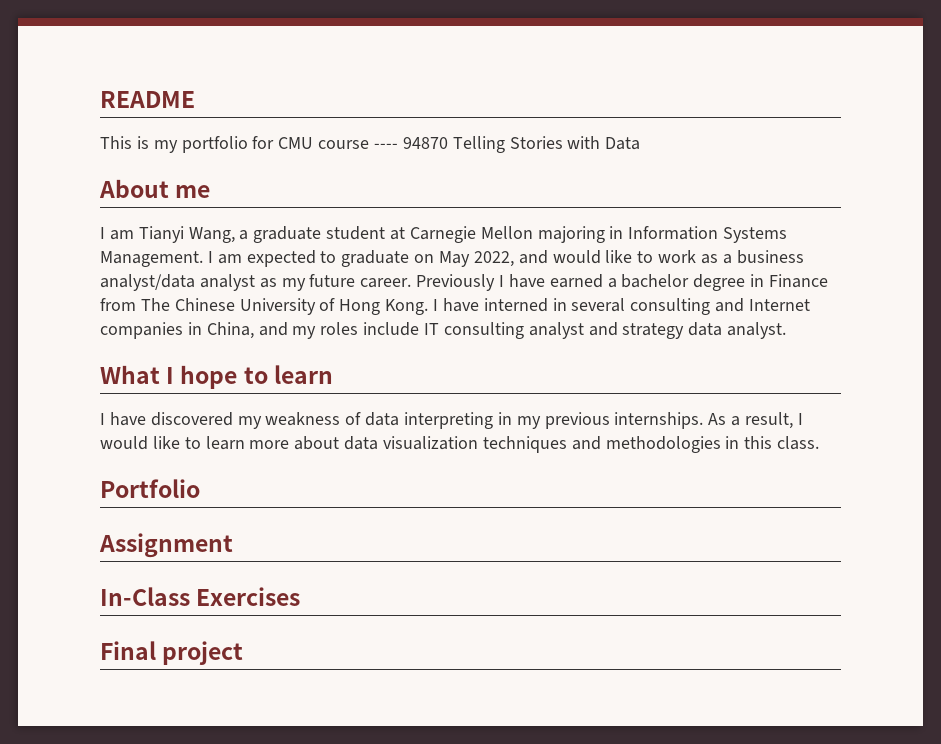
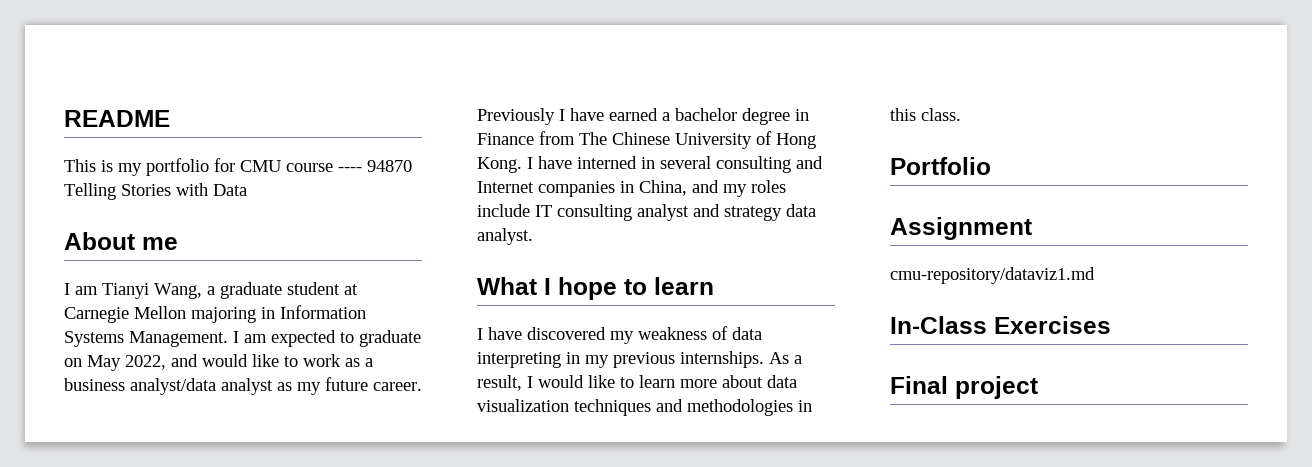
(233, 545) none -> [890,267,1095,284] // cmu-repository/dataviz1.md

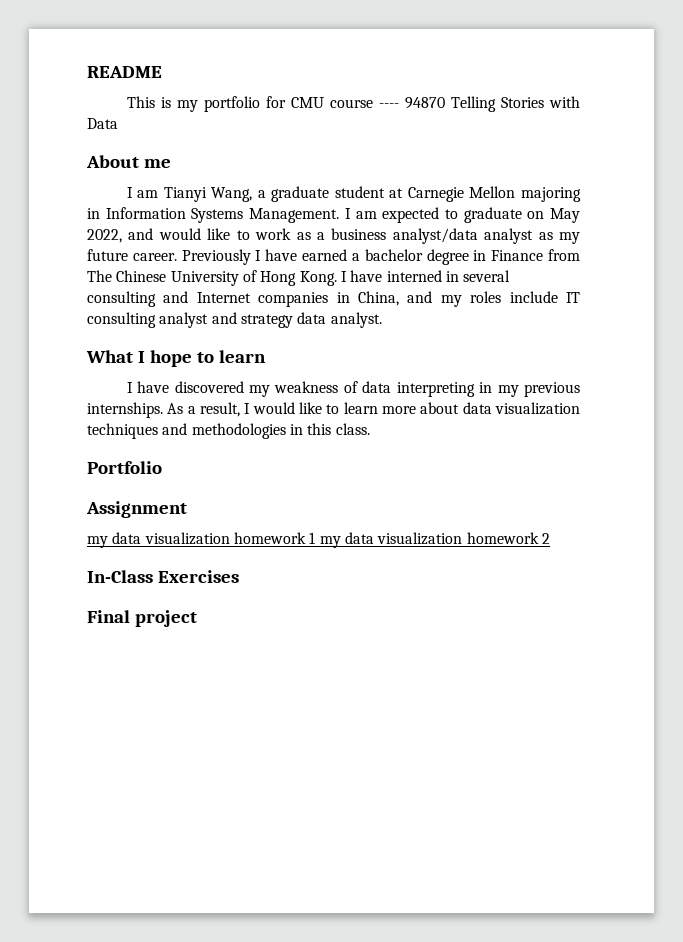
[890,267,1095,284] cmu-repository/dataviz1.md -> [87,532,550,548] my data visualization homework 1 my data visualization homework 2

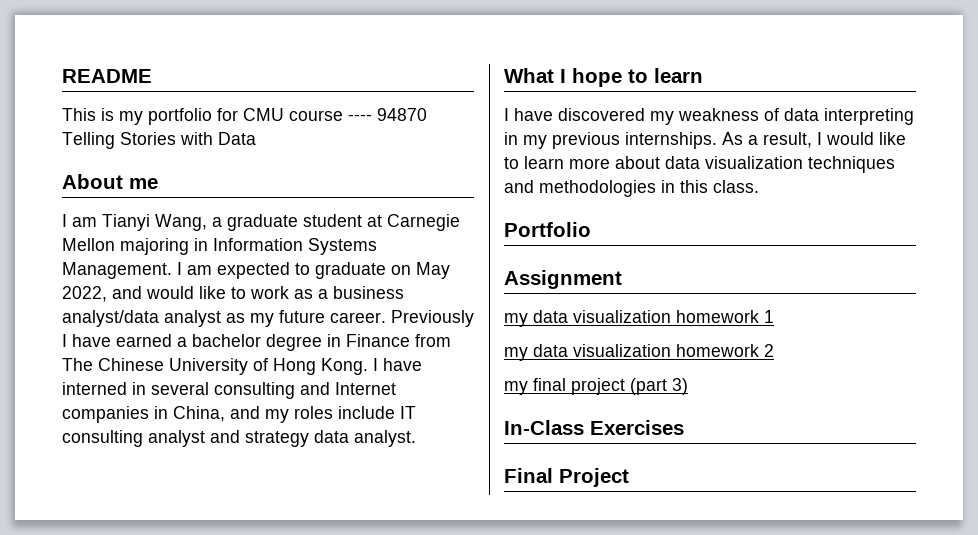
(316, 538) none -> (774, 316) //
(550, 538) none -> [504,378,688,395] // my final project (part 3)
[134,610,197,627] project -> [559,468,629,487] Project

